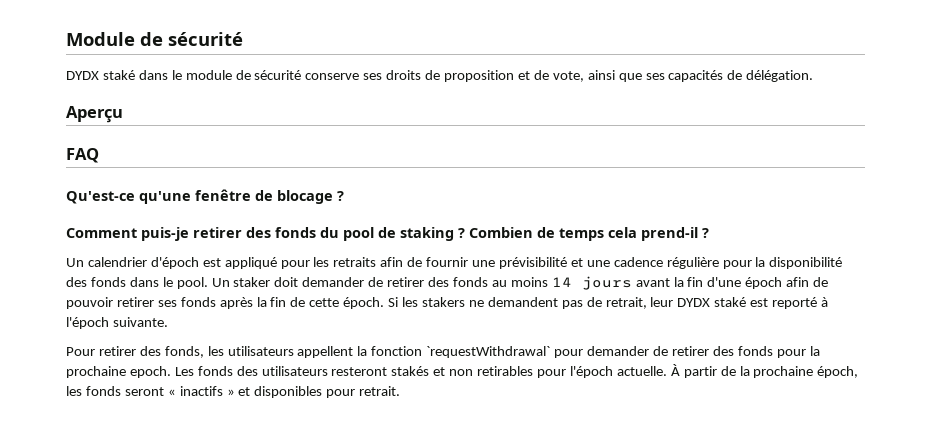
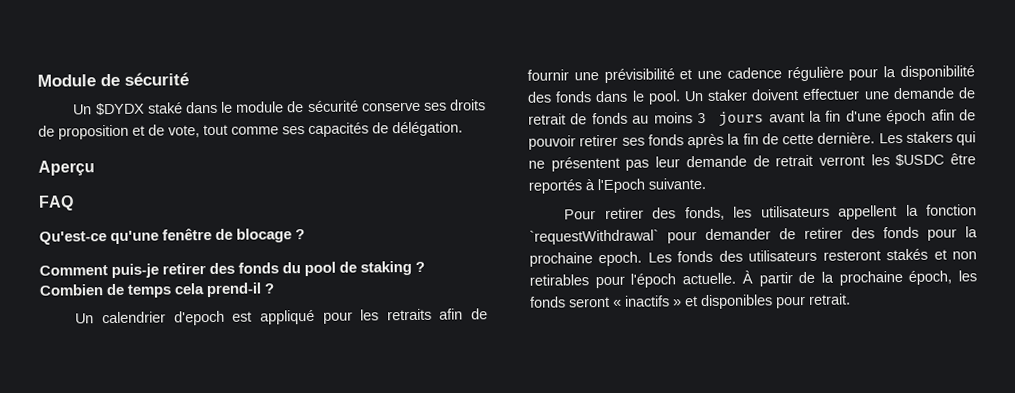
[66,71,99,80] DYDX -> [73,102,145,116] Un $DYDX
[587,70,642,82] ainsi que -> [203,124,279,136] tout comme
[150,257,199,269] d'époch -> [173,310,225,326] d'epoch
[274,277,450,287] doit demander de retirer des -> [751,87,976,101] [528,113,588,125] doivent effectuer une demande de retrait de
[551,277,572,287] 14 -> [697,112,708,124] 3
[343,297,829,309] [66,317,109,329] époch. Si les stakers ne demandent pas de retrait, leur DYDX staké est reporté à l'époch -> [817,131,976,146] [528,153,976,172] [528,178,645,194] dernière. Les stakers qui ne présentent pas leur demande de retrait verront les $USDC être reportés à l'Epoch

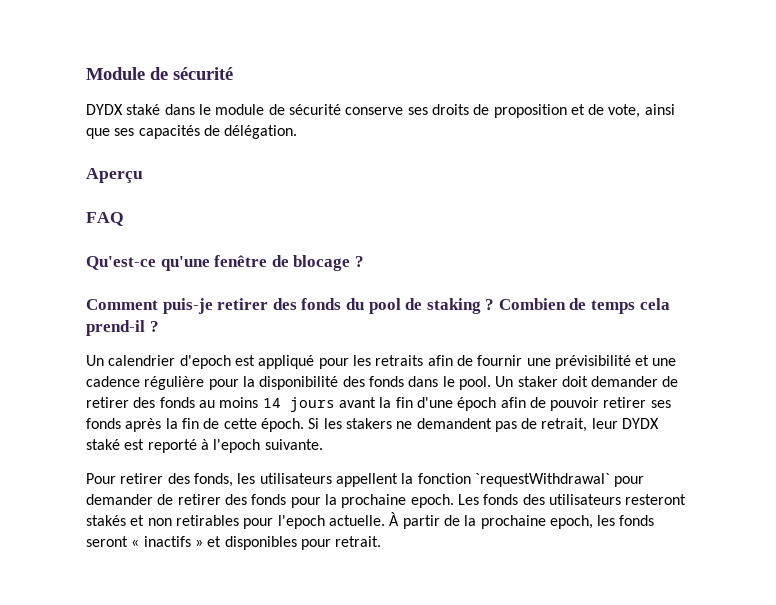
[73,102,145,116] Un $DYDX -> [86,104,123,115] DYDX
[203,124,279,136] tout comme -> [644,104,675,115] [86,128,110,139] ainsi que
[751,87,976,101] [528,113,588,125] doivent effectuer une demande de retrait de -> [561,376,679,387] [86,397,156,408] doit demander de retirer des
[697,112,708,124] 3 -> [262,398,281,408] 14
[817,131,976,146] [528,153,976,172] [528,178,645,194] dernière. Les stakers qui ne présentent pas leur demande de retrait verront les $USDC être reportés à l'Epoch -> [260,418,660,432] [86,439,261,453] époch. Si les stakers ne demandent pas de retrait, leur DYDX staké est reporté à l'epoch
[630,273,677,288] l'époch -> [277,515,325,529] l'epoch
[908,270,953,285] époch, -> [549,515,593,529] epoch,

